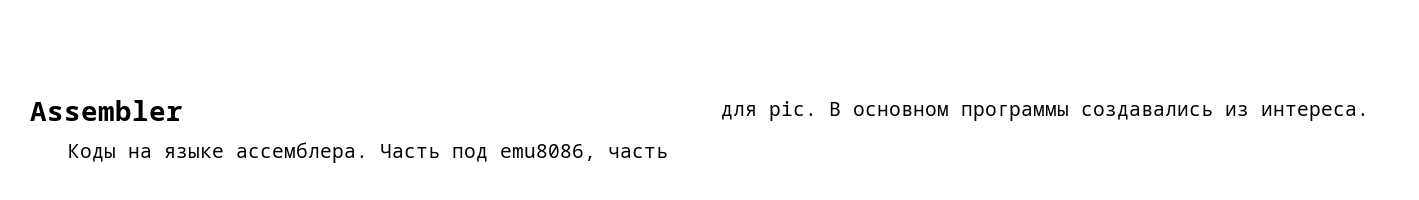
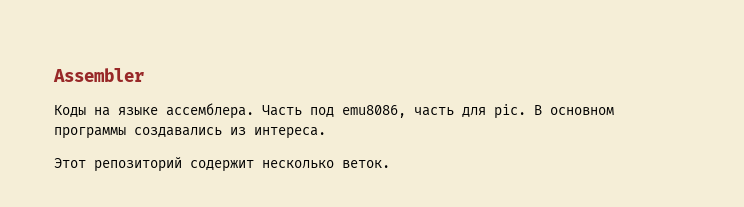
(1369, 113) none -> [54,157,390,172] // Этот репозиторий содержит несколько веток.

